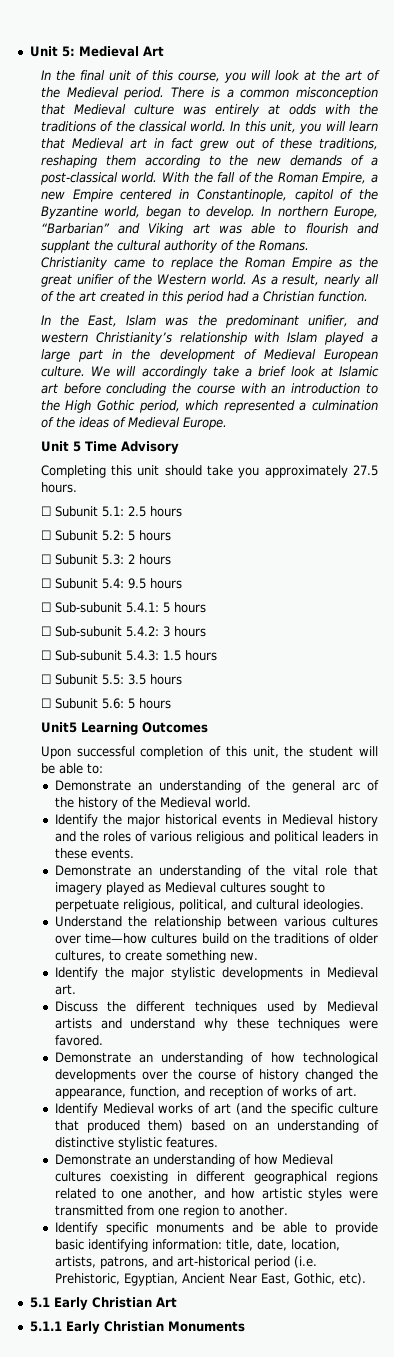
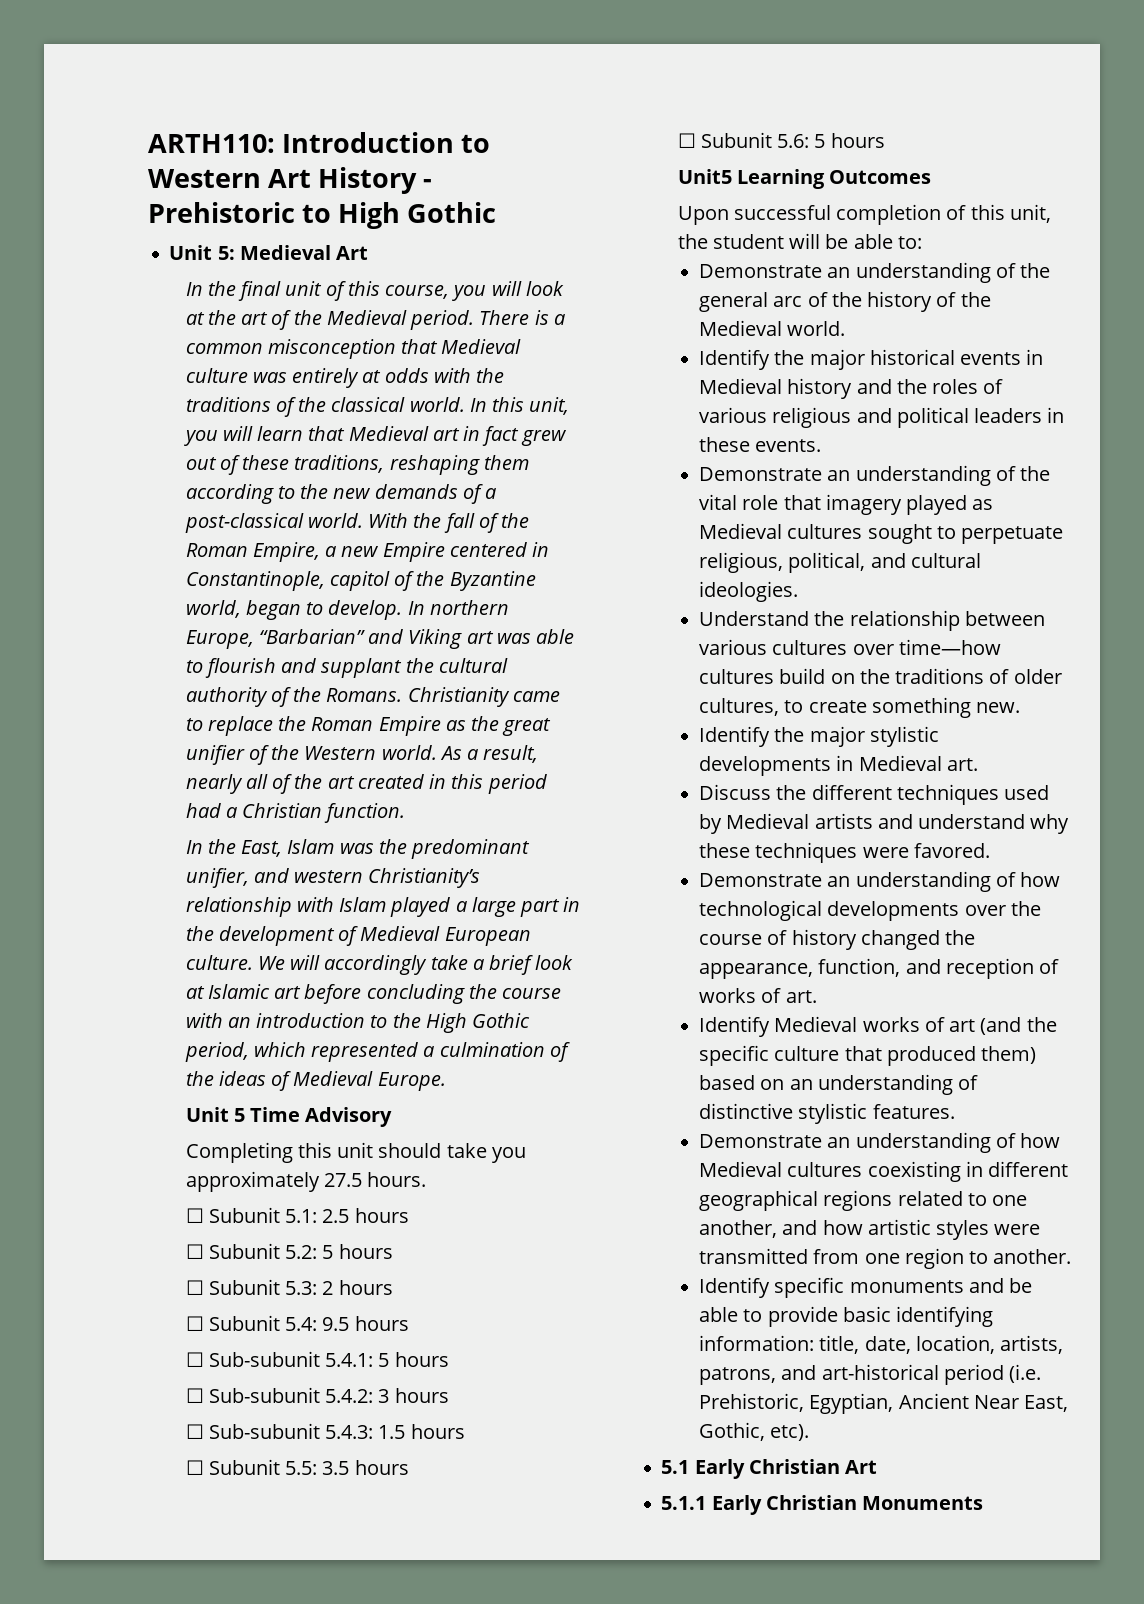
(29, 51) none -> [148,132,491,153] [148,167,433,194] [148,202,497,229] ARTH110: Introduction to Western Art History - Prehistoric to High Gothic //

